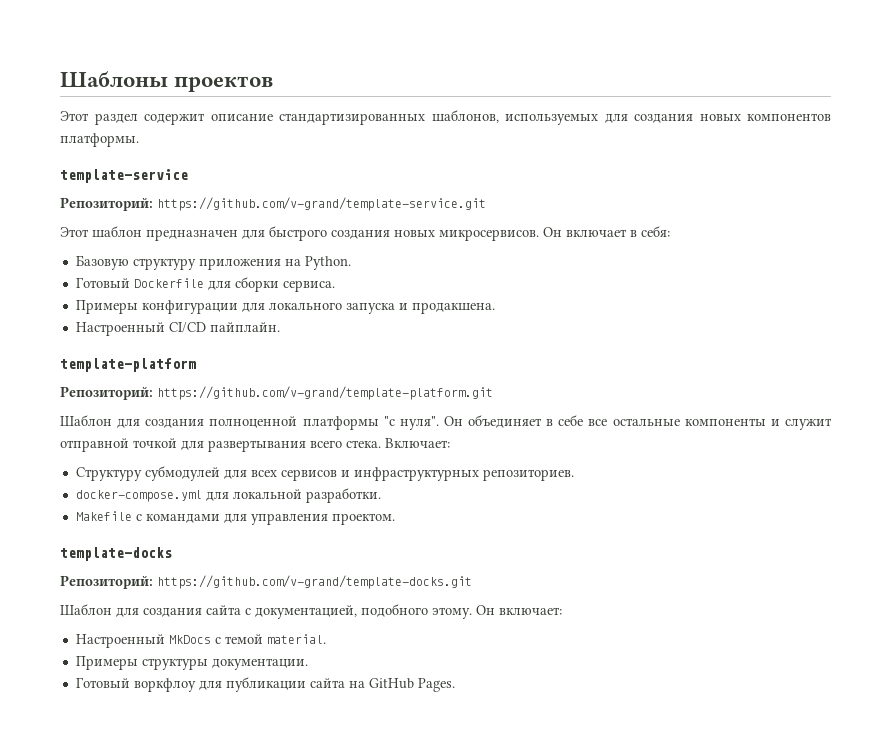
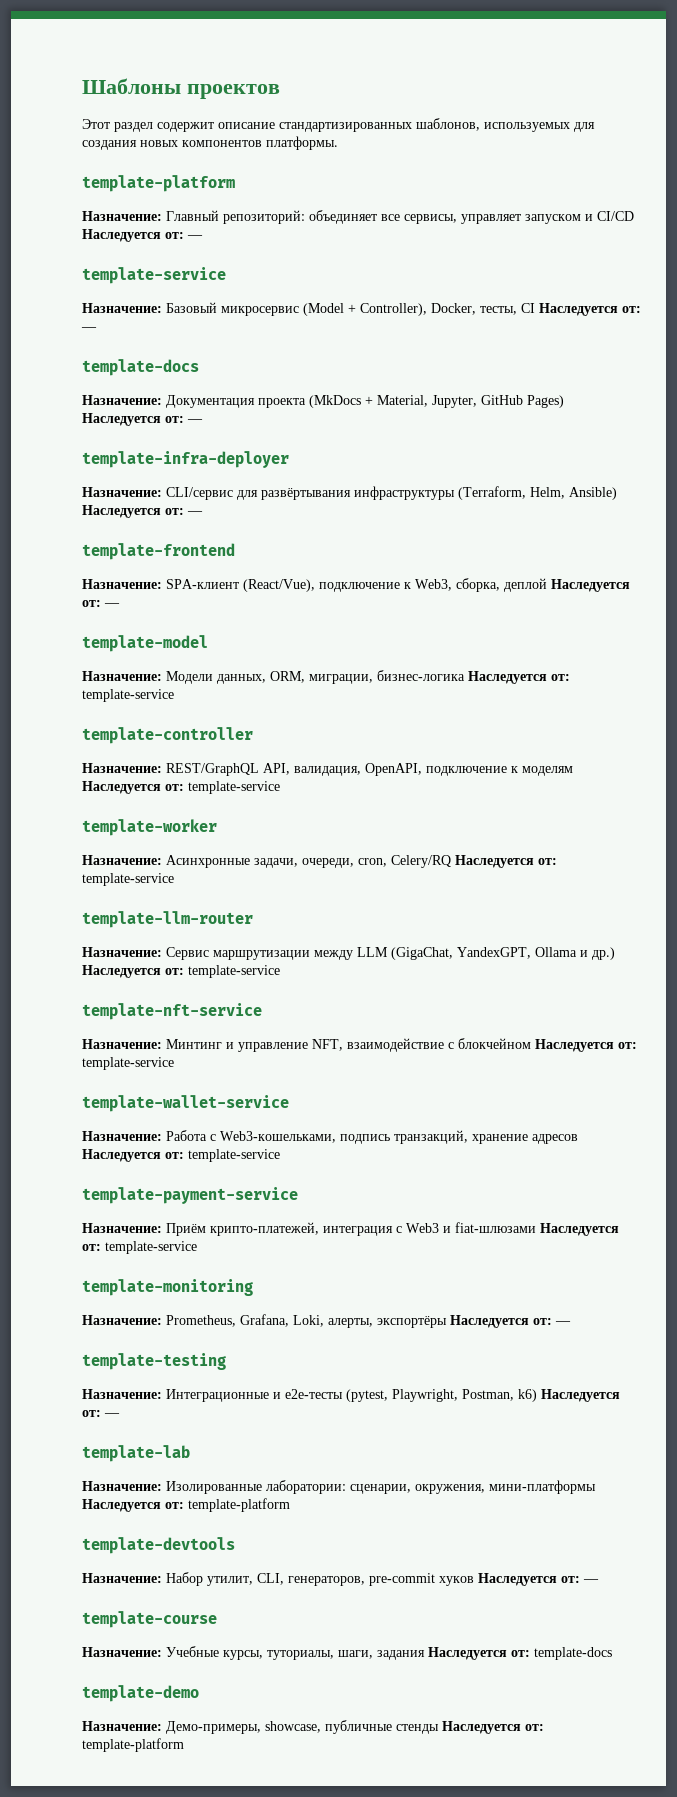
[60,169,188,183] [60,197,486,211] [60,226,670,241] [75,255,351,270] [75,277,335,292] [75,300,495,314] [75,322,280,336] [60,358,196,372] [60,386,493,400] [60,415,832,430] [60,438,450,452] [75,466,574,481] [75,488,381,503] [75,511,395,525] [60,547,172,561] [60,575,472,589] [60,604,562,619] [75,634,326,648] [75,656,308,670] [75,677,455,692] template-service // Репозиторий: https://github.com/v-grand/template-service.git // Этот шаблон предназначен для быстрого создания новых микросервисов. Он включает в себя: // Базовую структуру приложения на Python. // Готовый Dockerfile для сборки сервиса. // Примеры конфигурации для локального запуска и продакшена. // Настроенный CI/CD пайплайн. // template-platform // Репозиторий: https://github.com/v-grand/template-platform.git // Шаблон для создания полноценной платформы "с нуля". Он объединяет в себе все остальные компоненты и служит отправной точкой для развертывания всего стека. Включает: // Структуру субмодулей для всех сервисов и инфраструктурных репозиториев. // docker-compose.yml для локальной разработки. // Makefile с командами для управления проектом. // template-docks // Репозиторий: https://github.com/v-grand/template-docks.git // Шаблон для создания сайта с документацией, подобного этому. Он включает: // Настроенный MkDocs с темой material. // Примеры структуры документации. // Готовый воркфлоу для публикации сайта на GitHub Pages. -> [82,175,235,192] [82,210,634,224] [82,229,203,242] [82,267,226,284] [82,302,641,316] [81,327,97,331] [82,359,199,376] [82,395,564,408] [82,413,203,426] [82,451,289,468] [82,486,617,500] [82,505,203,518] [82,543,235,560] [82,578,630,592] [82,600,120,607] [82,635,208,652] [82,670,570,684] [82,689,174,702] [82,727,253,744] [82,763,573,776] [82,781,280,794] [82,819,217,836] [82,855,557,868] [82,873,174,886] [82,911,253,928] [82,947,615,960] [82,965,280,978] [82,1003,262,1020] [82,1038,637,1052] [82,1057,174,1070] [82,1095,289,1112] [82,1130,578,1144] [82,1149,280,1162] [82,1187,298,1204] [82,1222,619,1236] [82,1241,197,1254] [82,1279,253,1296] [82,1314,571,1328] [82,1353,226,1370] [82,1389,620,1402] [82,1410,120,1417] [82,1445,190,1462] [82,1480,596,1494] [82,1498,290,1512] [82,1537,235,1554] [82,1572,599,1586] [82,1611,217,1628] [82,1646,612,1660] [82,1685,199,1702] [82,1720,544,1734] [82,1738,184,1752] template-platform // Назначение: Главный репозиторий: объединяет все сервисы, управляет запуском и CI/CD Наследуется от: — // template-service // Назначение: Базовый микросервис (Model + Controller), Docker, тесты, CI Наследуется от: — // template-docs // Назначение: Документация проекта (MkDocs + Material, Jupyter, GitHub Pages) Наследуется от: — // template-infra-deployer // Назначение: CLI/сервис для развёртывания инфраструктуры (Terraform, Helm, Ansible) Наследуется от: — // template-frontend // Назначение: SPA-клиент (React/Vue), подключение к Web3, сборка, деплой Наследуется от: — // template-model // Назначение: Модели данных, ORM, миграции, бизнес-логика Наследуется от: template-service // template-controller // Назначение: REST/GraphQL API, валидация, OpenAPI, подключение к моделям Наследуется от: template-service // template-worker // Назначение: Асинхронные задачи, очереди, cron, Celery/RQ Наследуется от: template-service // template-llm-router // Назначение: Сервис маршрутизации между LLM (GigaChat, YandexGPT, Ollama и др.) Наследуется от: template-service // template-nft-service // Назначение: Минтинг и управление NFT, взаимодействие с блокчейном Наследуется от: template-service // template-wallet-service // Назначение: Работа с Web3-кошельками, подпись транзакций, хранение адресов Наследуется от: template-service // template-payment-service // Назначение: Приём крипто-платежей, интеграция с Web3 и fiat-шлюзами Наследуется от: template-service // template-monitoring // Назначение: Prometheus, Grafana, Loki, алерты, экспортёры Наследуется от: — // template-testing // Назначение: Интеграционные и e2e-тесты (pytest, Playwright, Postman, k6) Наследуется от: — // template-lab // Назначение: Изолированные лаборатории: сценарии, окружения, мини-платформы Наследуется от: template-platform // template-devtools // Назначение: Набор утилит, CLI, генераторов, pre-commit хуков Наследуется от: — // template-course // Назначение: Учебные курсы, туториалы, шаги, задания Наследуется от: template-docs // template-demo // Назначение: Демо-примеры, showcase, публичные стенды Наследуется от: template-platform

